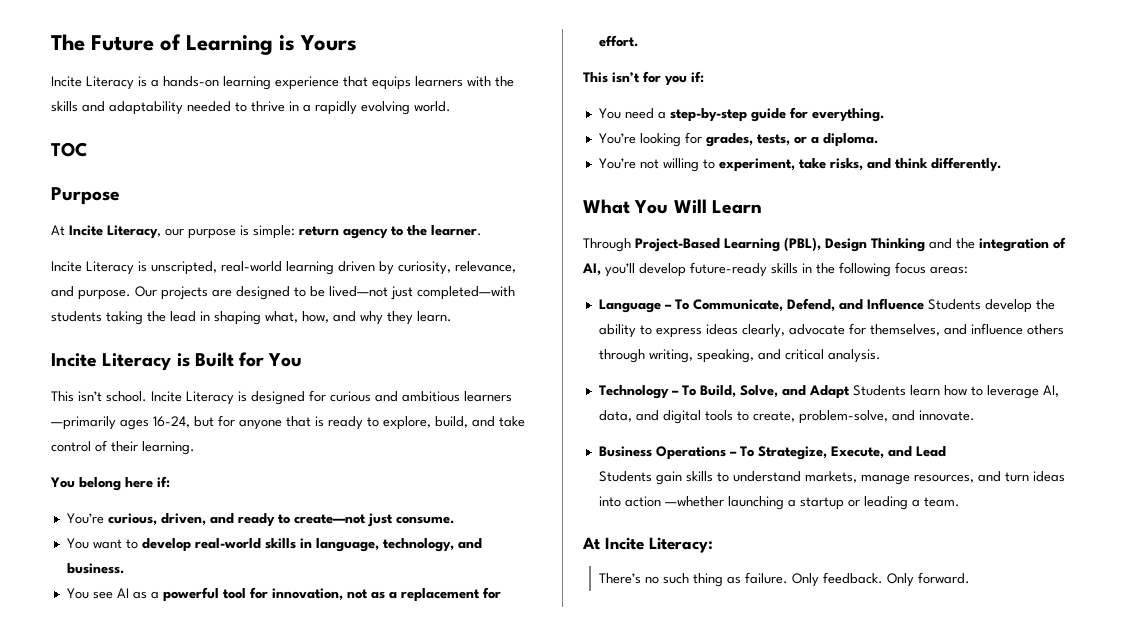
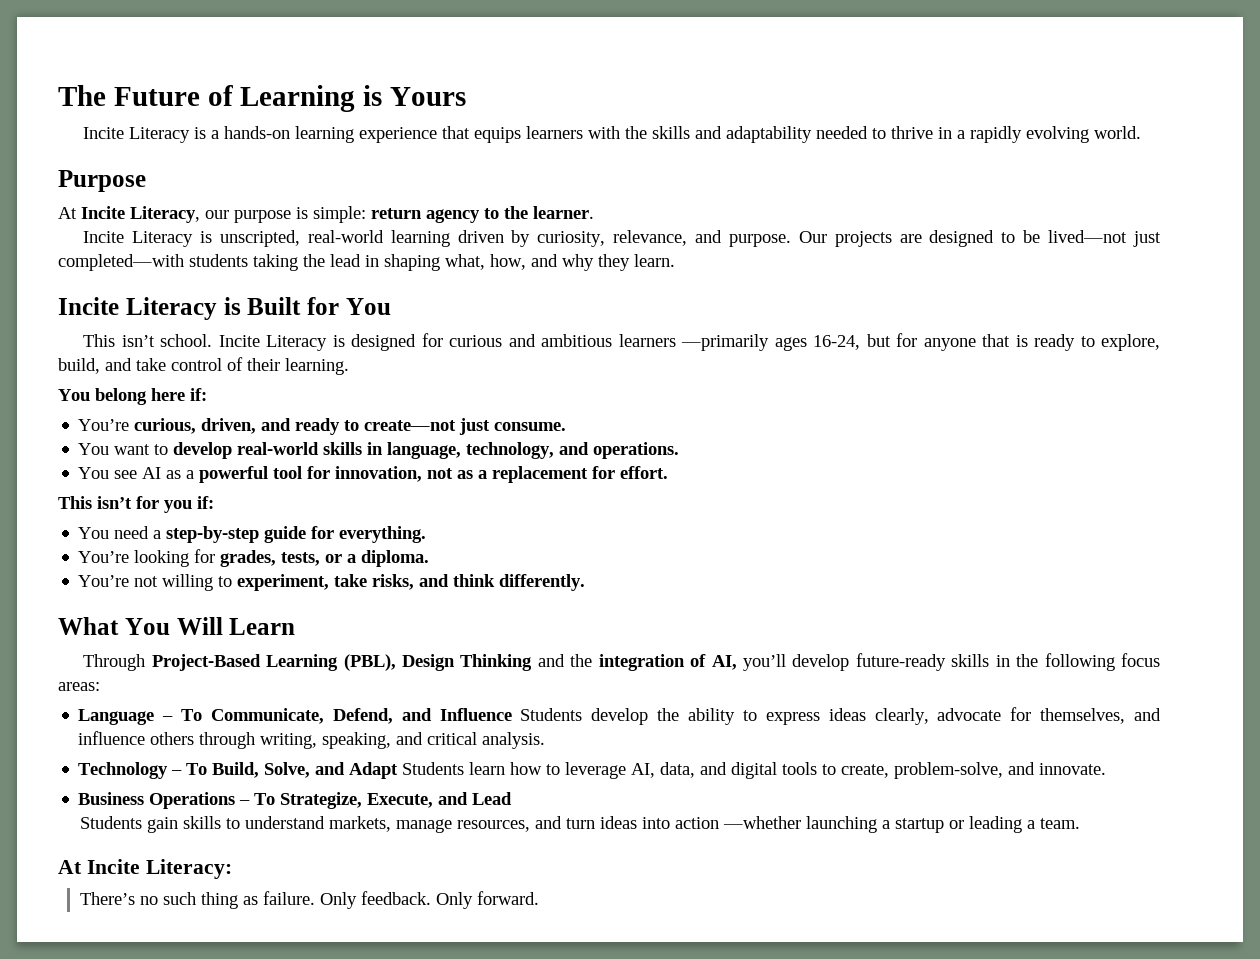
[51,142,88,157] // TOC -> (1142, 132) none
[66,563,124,574] business. -> [593,442,680,459] operations.

